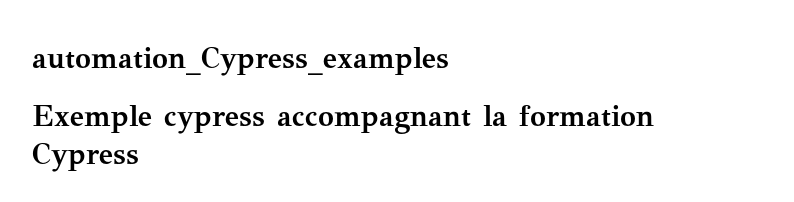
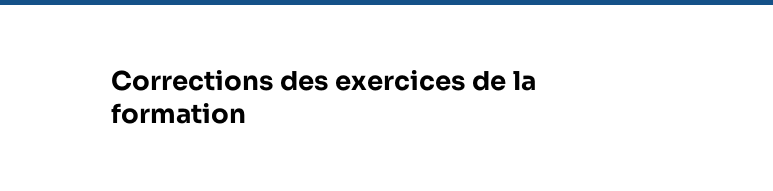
[32,46,449,76] [32,105,471,134] automation_Cypress_examples // Exemple cypress accompagnant -> [111,70,507,91] Corrections des exercices de
[32,142,139,172] Cypress -> (246, 113) none

